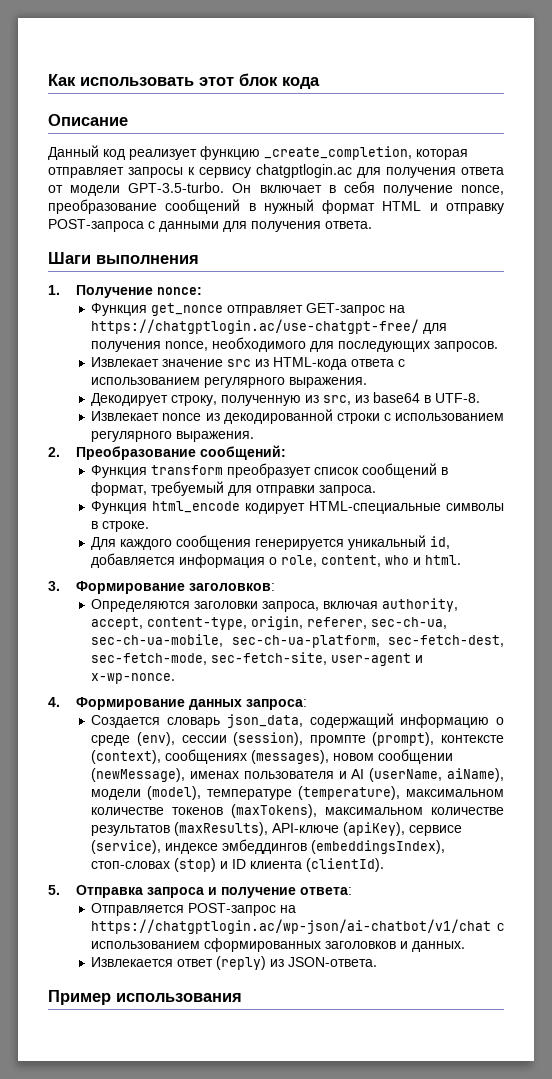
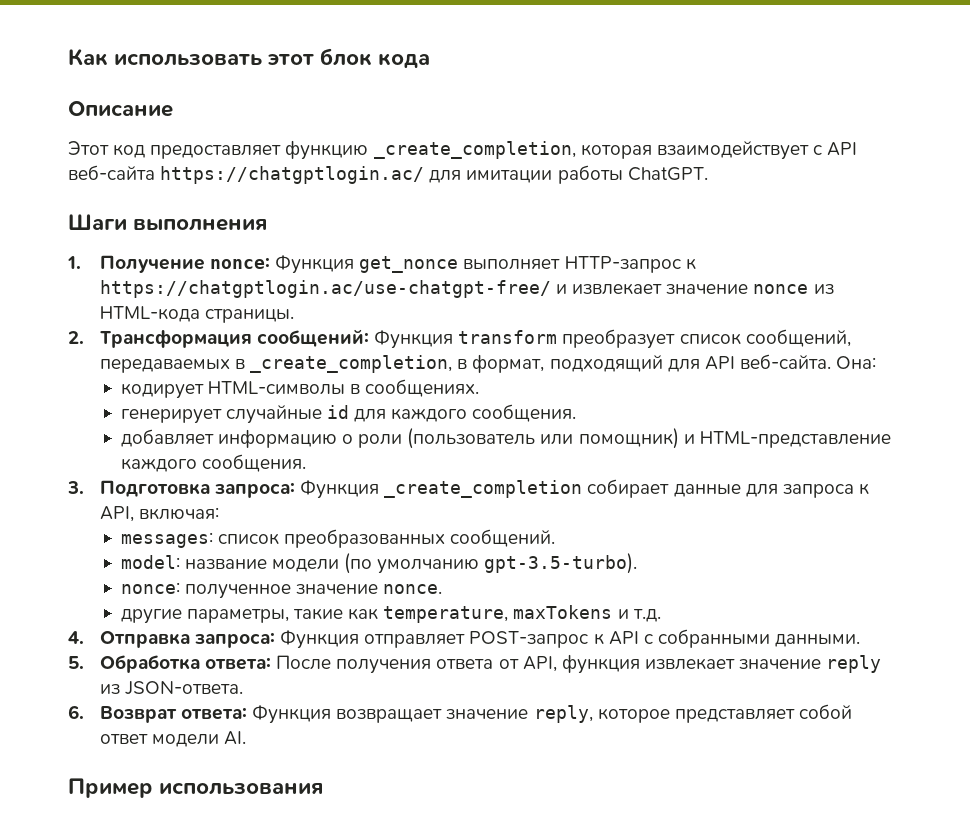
[48,145,468,160] [48,164,504,178] [48,181,504,196] [48,199,504,214] [48,219,372,232] Данный код реализует функцию _create_completion, которая отправляет запросы к сервису chatgptlogin.ac для получения ответа от модели GPT-3.5-turbo. Он включает в себя получение nonce, преобразование сообщений в нужный формат HTML и отправку POST-запроса с данными для получения ответа. -> [68,140,858,160] [68,165,708,184] Этот код предоставляет функцию _create_completion, которая взаимодействует с API веб-сайта https://chatgptlogin.ac/ для имитации работы ChatGPT.
(202, 291) // -> (271, 263) none
[227,303,406,316] [91,319,448,334] [91,337,499,352] [91,357,406,370] [91,377,368,388] [91,392,481,406] [91,409,504,424] [91,431,255,442] отправляет GET-запрос на https://chatgptlogin.ac/use-chatgpt-free/ для получения nonce, необходимого для последующих запросов. // Извлекает значение src из HTML-кода ответа с использованием регулярного выражения. // Декодирует строку, полученную из src, из base64 в UTF-8. // Извлекает nonce из декодированной строки с использованием регулярного выражения. -> [463,256,696,273] [99,280,834,298] [99,306,295,323] выполняет HTTP-запрос к https://chatgptlogin.ac/use-chatgpt-free/ и извлекает значение nonce из HTML-кода страницы.
[75,446,196,460] Преобразование -> [99,329,252,348] Трансформация
(286, 452) // -> (370, 338) none
[362,463,449,478] [91,481,377,496] [91,501,504,514] [91,521,150,532] [91,535,451,550] [91,553,462,568] [48,581,275,594] [91,598,459,612] [91,616,448,630] [91,634,504,648] [91,652,424,666] [91,673,176,684] [48,697,307,710] [91,713,504,728] [91,732,504,746] [91,749,454,764] [91,768,504,782] [91,786,504,800] [91,804,504,818] [91,822,463,836] [91,839,446,854] [91,858,385,872] [48,885,352,898] [91,903,297,916] [91,919,504,934] [91,938,466,952] [91,956,378,970] сообщений в формат, требуемый для отправки запроса. // Функция html_encode кодирует HTML-специальные символы в строке. // Для каждого сообщения генерируется уникальный id, добавляется информация о role, content, who и html. // 3. Формирование заголовков: // Определяются заголовки запроса, включая authority, accept, content-type, origin, referer, sec-ch-ua, sec-ch-ua-mobile, sec-ch-ua-platform, sec-fetch-dest, sec-fetch-mode, sec-fetch-site, user-agent и x-wp-nonce. // 4. Формирование данных запроса: // Создается словарь json_data, содержащий информацию о среде (env), сессии (session), промпте (prompt), контексте (context), сообщениях (messages), новом сообщении (newMessage), именах пользователя и AI (userName, aiName), модели (model), температуре (temperature), максимальном количестве токенов (maxTokens), максимальном количестве результатов (maxResults), API-ключе (apiKey), сервисе (service), индексе эмбеддингов (embeddingsIndex), стоп-словах (stop) и ID клиента (clientId). // 5. Отправка запроса и получение ответа: // Отправляется POST-запрос на https://chatgptlogin.ac/wp-json/ai-chatbot/v1/chat с использованием сформированных заголовков и данных. // Извлекается ответ (reply) из JSON-ответа. -> [745,329,851,347] [99,354,877,373] [120,379,480,399] [120,404,577,424] [120,428,891,449] [120,454,306,472] [67,479,869,499] [99,506,220,522] [120,529,556,548] [120,553,638,574] [120,582,443,599] [120,605,661,624] [68,629,861,649] [68,654,882,674] [99,681,244,695] [68,704,852,724] [99,731,247,747] сообщений, передаваемых в _create_completion, в формат, подходящий для API веб-сайта. Она: // кодирует HTML-символы в сообщениях. // генерирует случайные id для каждого сообщения. // добавляет информацию о роли (пользователь или помощник) и HTML-представление каждого сообщения. // 3. Подготовка запроса: Функция _create_completion собирает данные для запроса к API, включая: // messages: список преобразованных сообщений. // model: название модели (по умолчанию gpt-3.5-turbo). // nonce: полученное значение nonce. // другие параметры, такие как temperature, maxTokens и т.д. // 4. Отправка запроса: Функция отправляет POST-запрос к API с собранными данными. // 5. Обработка ответа: После получения ответа от API, функция извлекает значение reply из JSON-ответа. // 6. Возврат ответа: Функция возвращает значение reply, которое представляет собой ответ модели AI.

